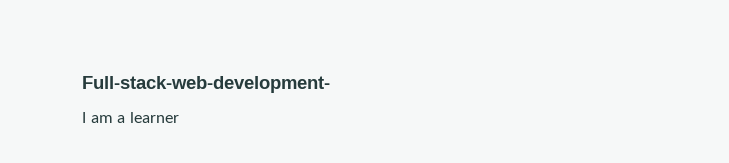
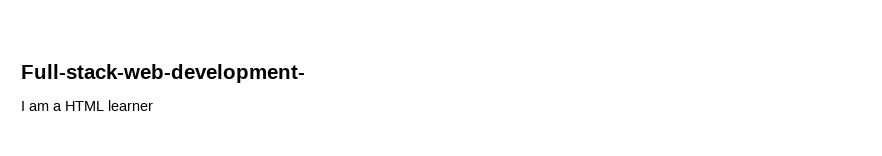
(126, 119) none -> [65,101,104,111] HTML

